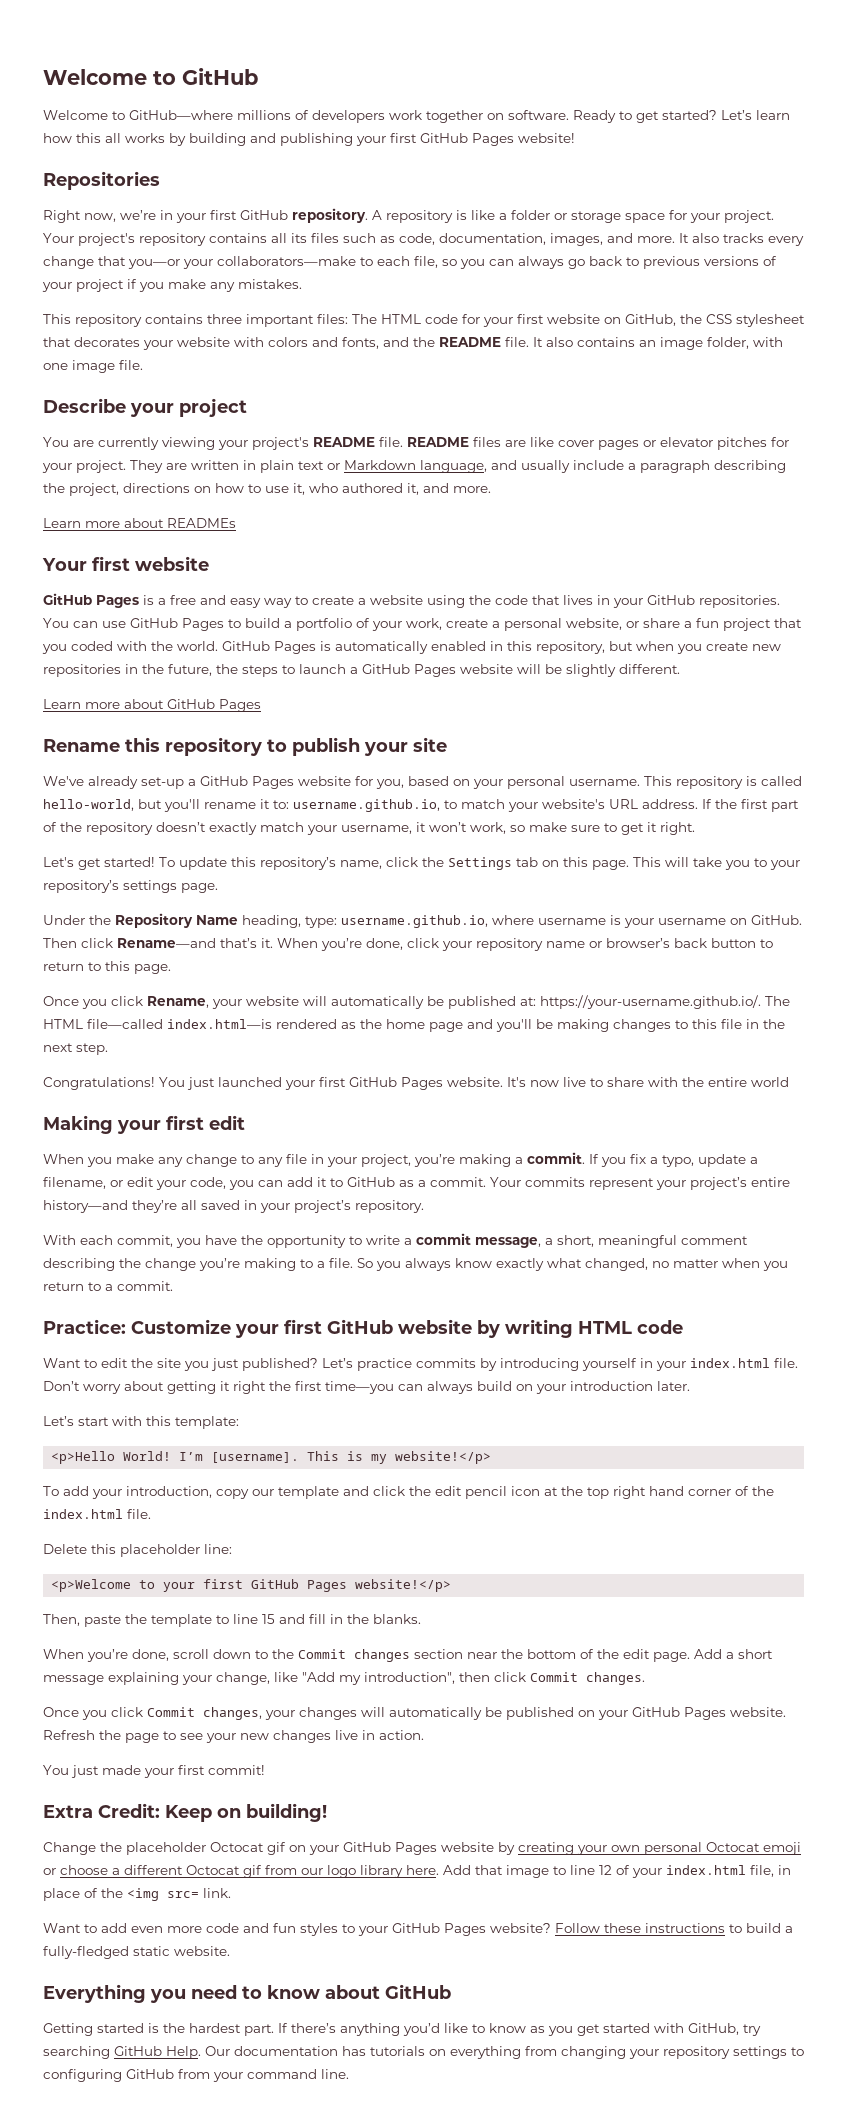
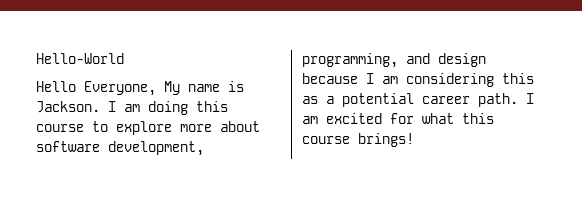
[43,68,258,85] [43,110,790,123] [43,133,575,146] [43,171,160,190] [43,208,774,223] [43,233,804,246] [43,256,777,269] [42,279,302,292] [43,314,805,327] [43,337,783,350] [43,360,143,373] [43,398,247,417] [43,437,789,450] [42,460,786,473] [43,483,491,496] [43,518,236,528] [42,556,209,571] [43,593,780,608] [43,618,802,631] [42,641,781,654] [43,664,680,677] [43,699,261,712] [43,737,447,756] [43,776,802,789] [43,799,799,812] [43,822,695,835] [43,857,800,870] [43,880,218,893] [43,913,802,928] [43,938,773,951] [43,961,171,974] [43,995,790,1009] [43,1019,785,1032] [43,1043,108,1055] [43,1077,789,1090] [43,1115,245,1134] [43,1152,758,1167] [43,1177,790,1190] [43,1200,424,1213] [43,1233,748,1248] [43,1258,788,1271] [43,1281,173,1291] [43,1319,683,1338] [43,1358,798,1371] [43,1381,690,1394] [43,1416,239,1429] [51,1451,492,1464] [43,1486,774,1499] [43,1509,151,1519] [43,1544,232,1557] [51,1579,452,1592] [43,1614,421,1627] [43,1649,773,1662] [43,1672,645,1685] [43,1707,786,1720] [43,1730,424,1743] [43,1765,265,1778] [43,1803,327,1822] [43,1842,801,1855] [43,1865,791,1878] [43,1888,231,1901] [43,1923,793,1936] [43,1946,230,1959] [43,1984,451,2003] [43,2023,761,2036] [43,2046,804,2059] [43,2069,349,2082] Welcome to GitHub // Welcome to GitHub—where millions of developers work together on software. Ready to get started? Let’s learn how this all works by building and publishing your first GitHub Pages website! // Repositories // Right now, we’re in your first GitHub repository. A repository is like a folder or storage space for your project. Your project's repository contains all its files such as code, documentation, images, and more. It also tracks every change that you—or your collaborators—make to each file, so you can always go back to previous versions of your project if you make any mistakes. // This repository contains three important files: The HTML code for your first website on GitHub, the CSS stylesheet that decorates your website with colors and fonts, and the README file. It also contains an image folder, with one image file. // Describe your project // You are currently viewing your project's README file. README files are like cover pages or elevator pitches for your project. They are written in plain text or Markdown language, and usually include a paragraph describing the project, directions on how to use it, who authored it, and more. // Learn more about READMEs // Your first website // GitHub Pages is a free and easy way to create a website using the code that lives in your GitHub repositories. You can use GitHub Pages to build a portfolio of your work, create a personal website, or share a fun project that you coded with the world. GitHub Pages is automatically enabled in this repository, but when you create new repositories in the future, the steps to launch a GitHub Pages website will be slightly different. // Learn more about GitHub Pages // Rename this repository to publish your site // We've already set-up a GitHub Pages website for you, based on your personal username. This repository is called hello-world, but you'll rename it to: username.github.io, to match your website's URL address. If the first part of the repository doesn’t exactly match your username, it won’t work, so make sure to get it right. // Let's get started! To update this repository’s name, click the Settings tab on this page. This will take you to your repository’s settings page. // Under the Repository Name heading, type: username.github.io, where username is your username on GitHub. Then click Rename—and that’s it. When you’re done, click your repository name or browser’s back button to return to this page. // Once you click Rename, your website will automatically be published at: https://your-username.github.io/. The HTML file—called index.html—is rendered as the home page and you'll be making changes to this file in the next step. // Congratulations! You just launched your first GitHub Pages website. It's now live to share with the entire world // Making your first edit // When you make any change to any file in your project, you’re making a commit. If you fix a typo, update a filename, or edit your code, you can add it to GitHub as a commit. Your commits represent your project’s entire history—and they’re all saved in your project’s repository. // With each commit, you have the opportunity to write a commit message, a short, meaningful comment describing the change you’re making to a file. So you always know exactly what changed, no matter when you return to a commit. // Practice: Customize your first GitHub website by writing HTML code // Want to edit the site you just published? Let’s practice commits by introducing yourself in your index.html file. Don’t worry about getting it right the first time—you can always build on your introduction later. // Let’s start with this template: // <p>Hello World! I’m [username]. This is my website!</p> // To add your introduction, copy our template and click the edit pencil icon at the top right hand corner of the index.html file. // Delete this placeholder line: // <p>Welcome to your first GitHub Pages website!</p> // Then, paste the template to line 15 and fill in the blanks. // When you’re done, scroll down to the Commit changes section near the bottom of the edit page. Add a short message explaining your change, like "Add my introduction", then click Commit changes. // Once you click Commit changes, your changes will automatically be published on your GitHub Pages website. Refresh the page to see your new changes live in action. // You just made your first commit! // Extra Credit: Keep on building! // Change the placeholder Octocat gif on your GitHub Pages website by creating your own personal Octocat emoji or choose a different Octocat gif from our logo library here. Add that image to line 12 of your index.html file, in place of the <img src= link. // Want to add even more code and fun styles to your GitHub Pages website? Follow these instructions to build a fully-fledged static website. // Everything you need to know about GitHub // Getting started is the hardest part. If there’s anything you’d like to know as you get started with GitHub, try searching GitHub Help. Our documentation has tutorials on everything from changing your repository settings to configuring GitHub from your command line. -> [36,53,124,64] [36,81,244,96] [36,101,228,115] [36,121,260,135] [36,141,204,156] [302,53,486,68] [302,73,534,87] [302,93,534,107] [302,113,494,124] [302,133,414,147] Hello-World // Hello Everyone, My name is Jackson. I am doing this course to explore more about software development, programming, and design because I am considering this as a potential career path. I am excited for what this course brings!

